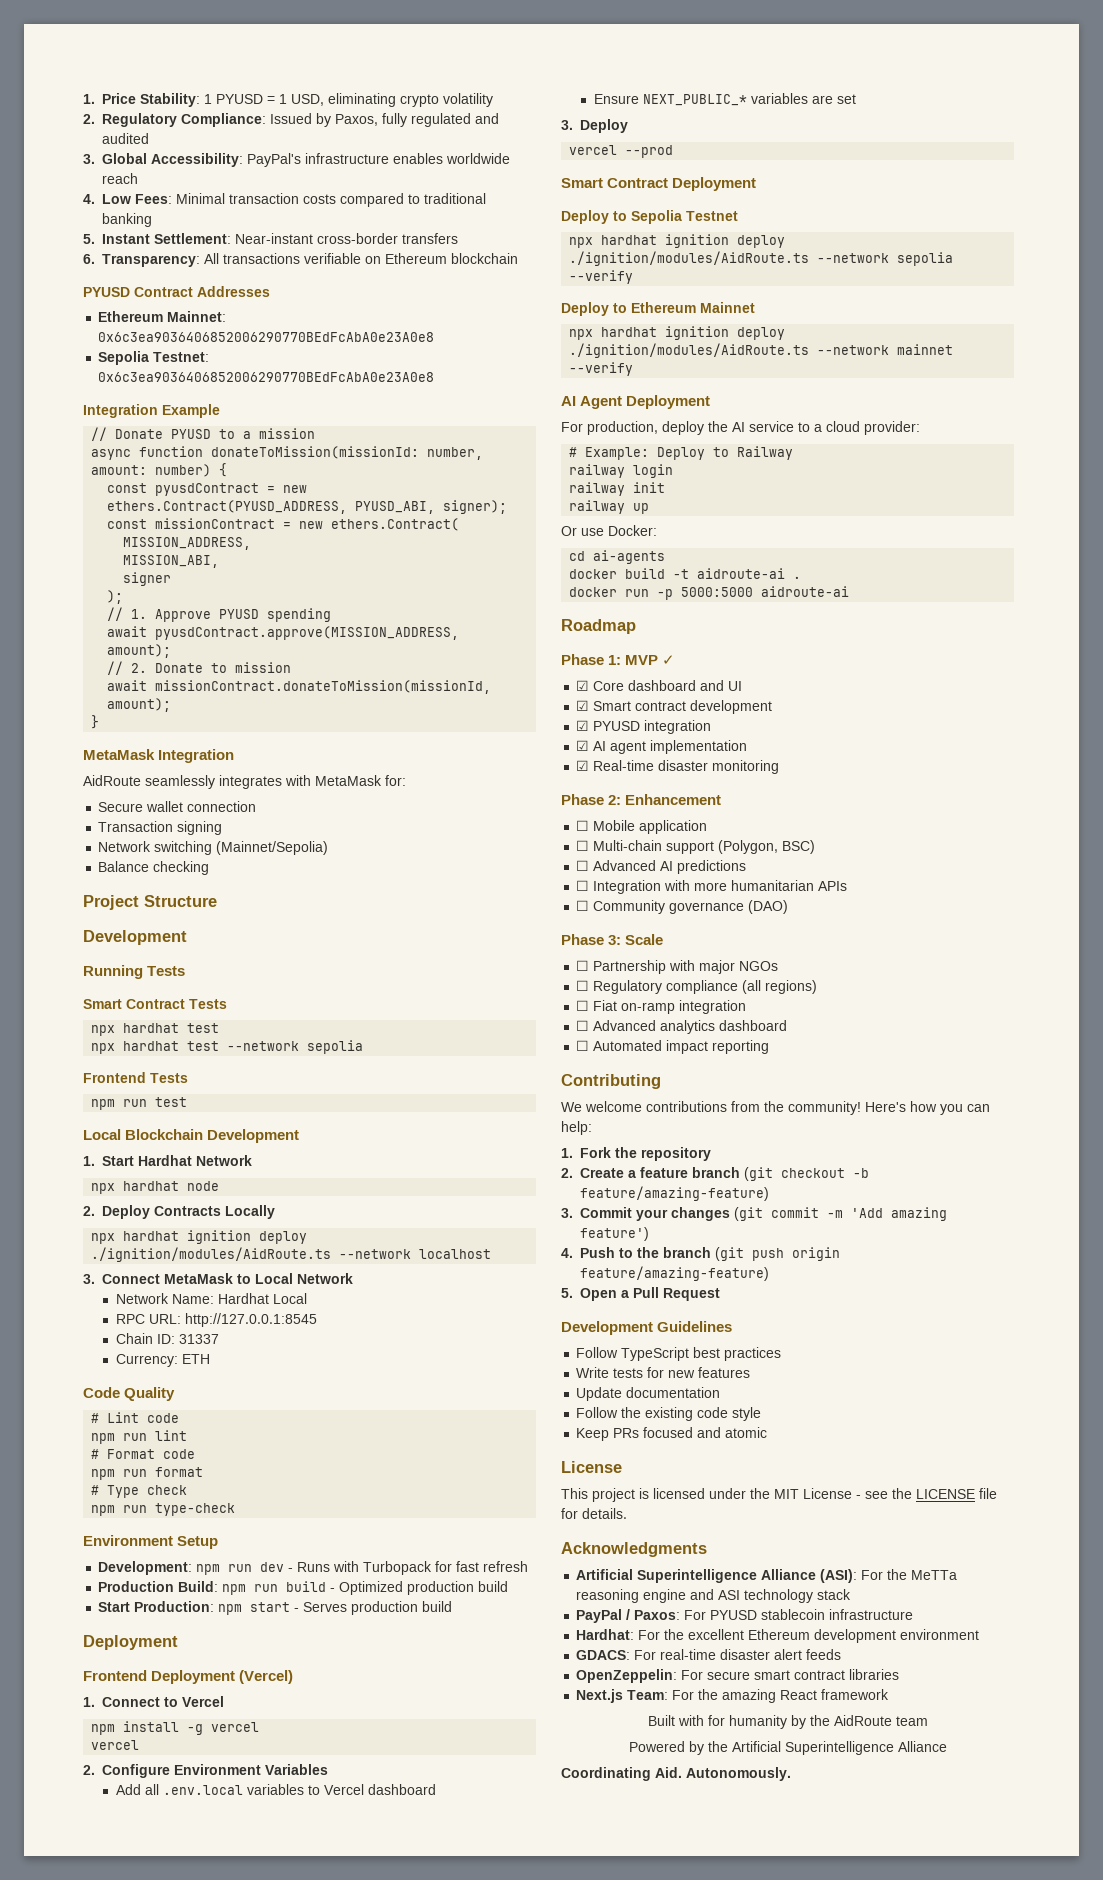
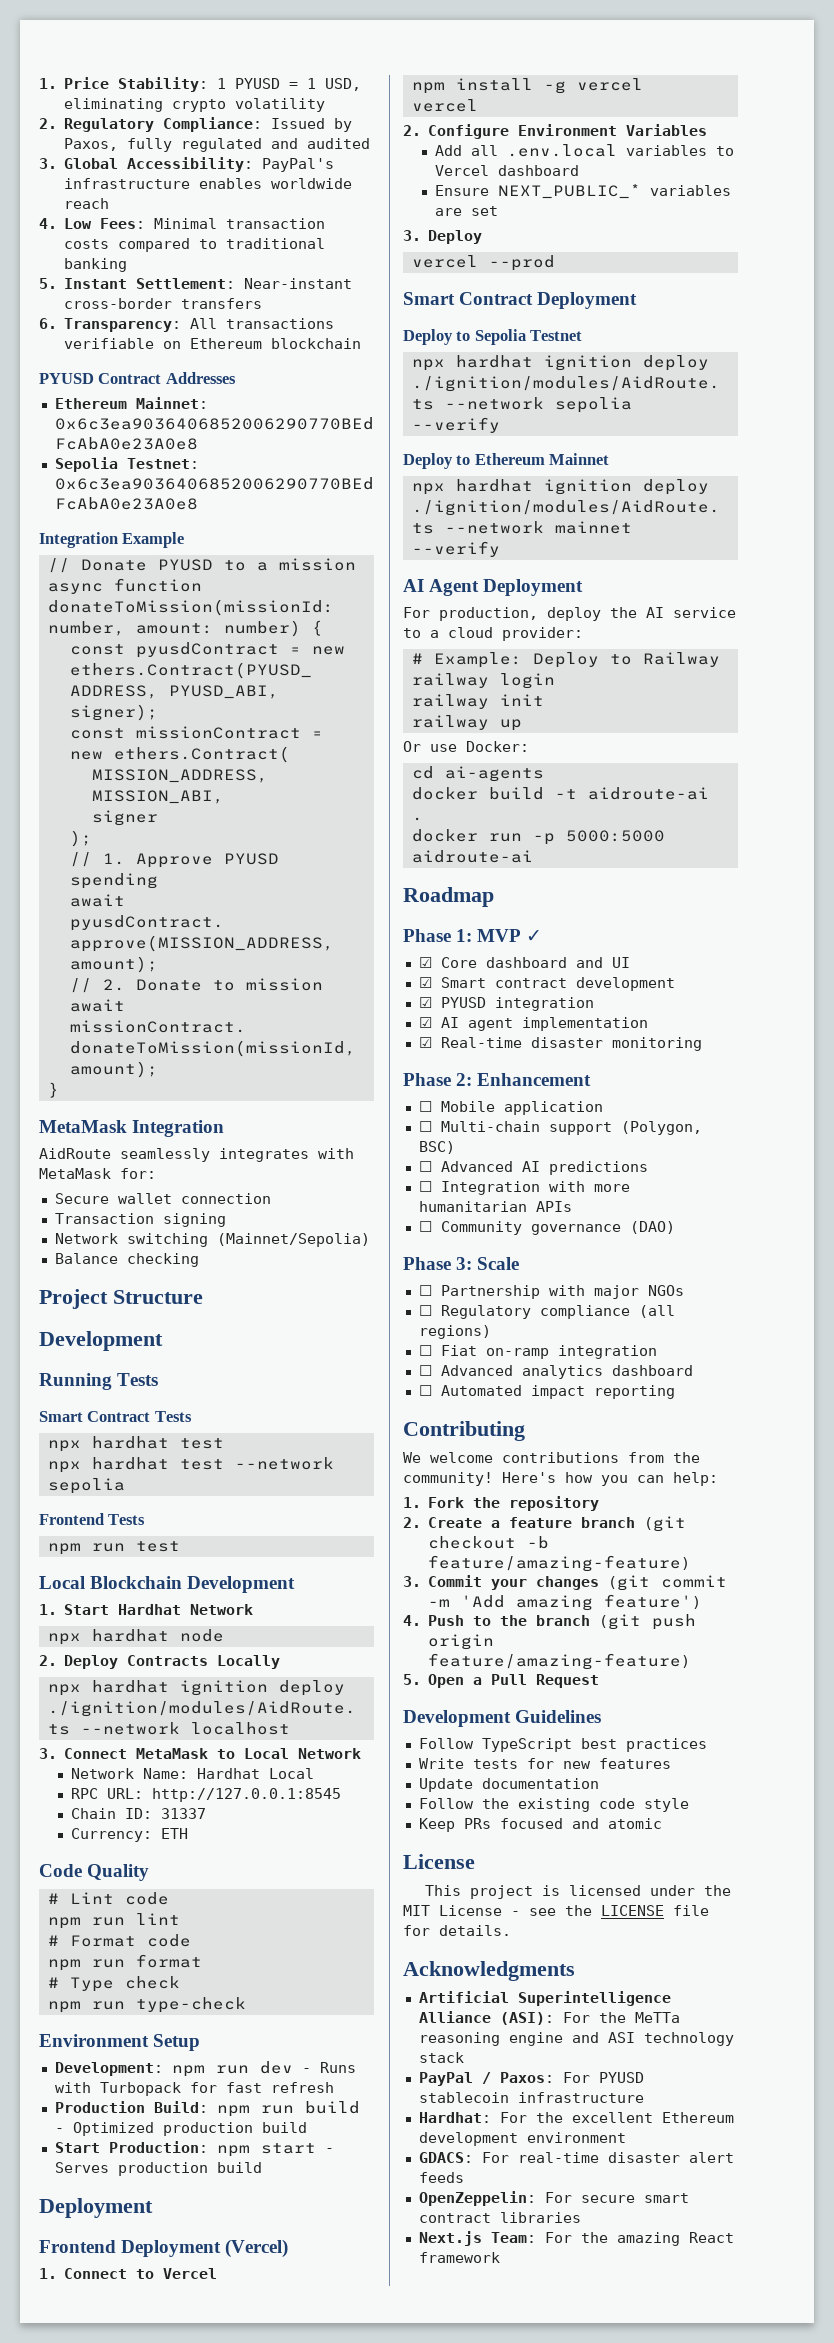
[647,1715,928,1729] [628,1741,947,1755] [561,1767,791,1781] // Built with for humanity by the AidRoute team // Powered by the Artificial Superintelligence Alliance // Coordinating Aid. Autonomously. -> (500, 2257) none

